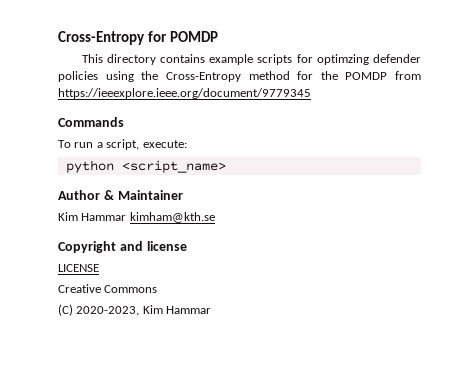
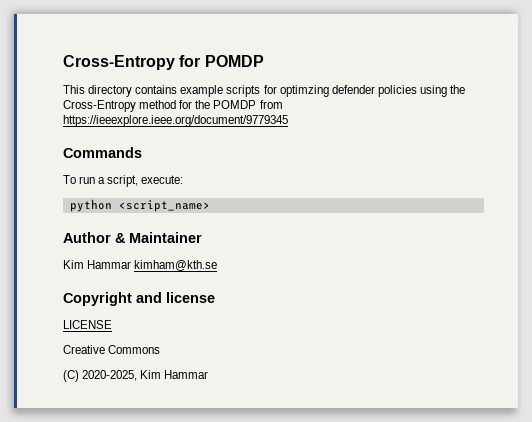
[76,306,140,316] 2020-2023, -> [82,370,138,381] 2020-2025,

